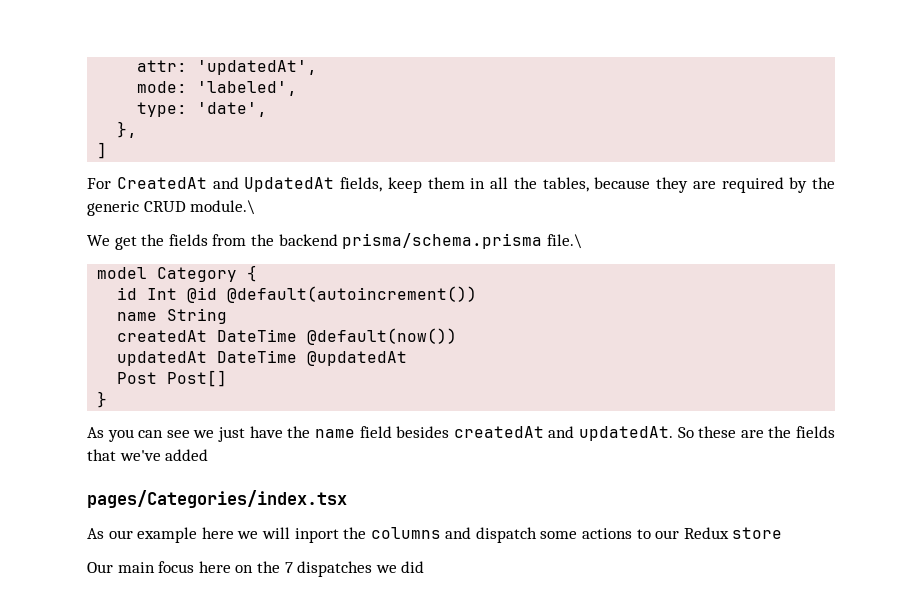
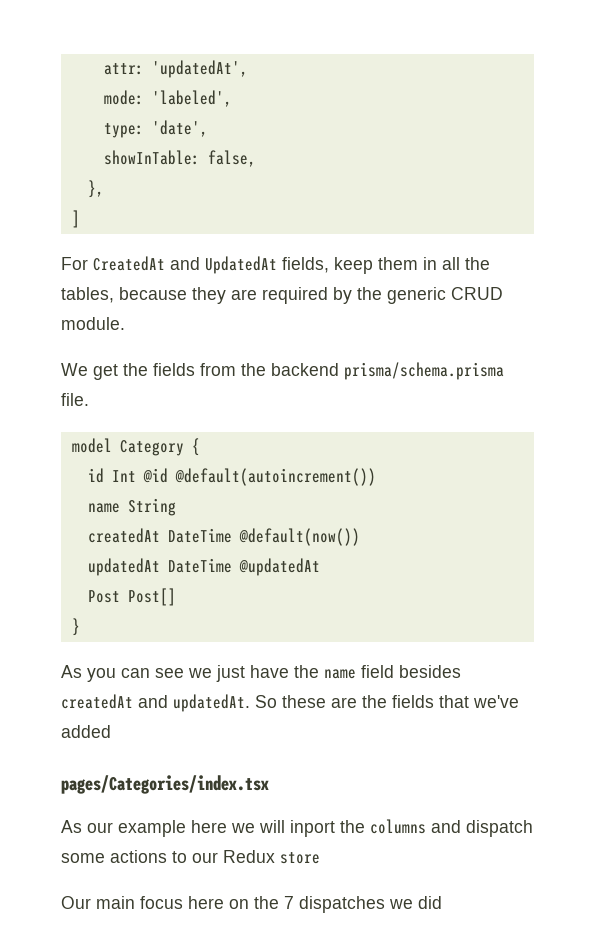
(268, 109) none -> [103,150,256,167] // showInTable: false,
[190,200,256,215] module.\ -> [61,317,125,330] module.
[546,234,582,249] file.\ -> [61,393,89,406] file.

